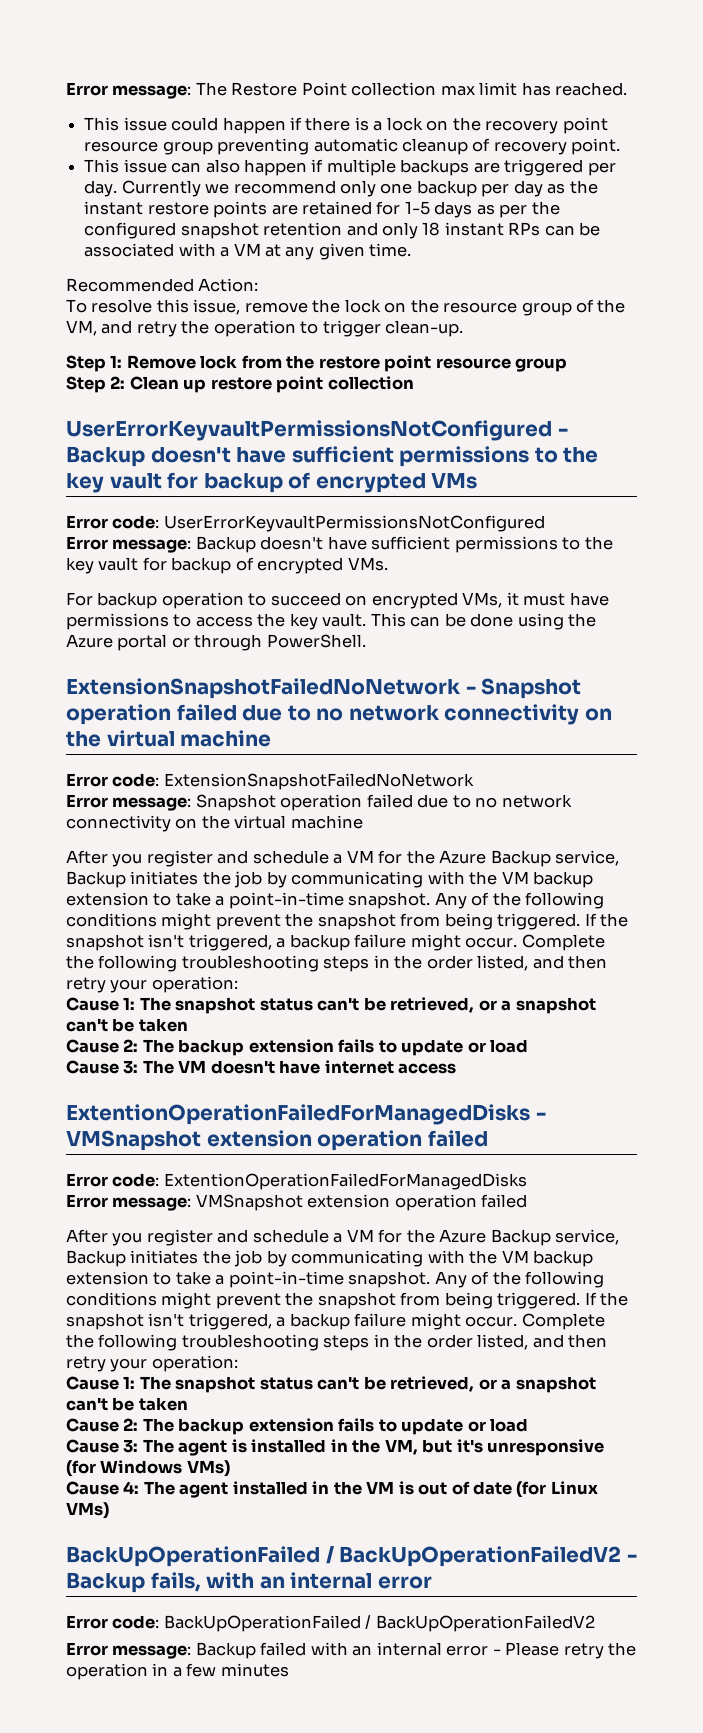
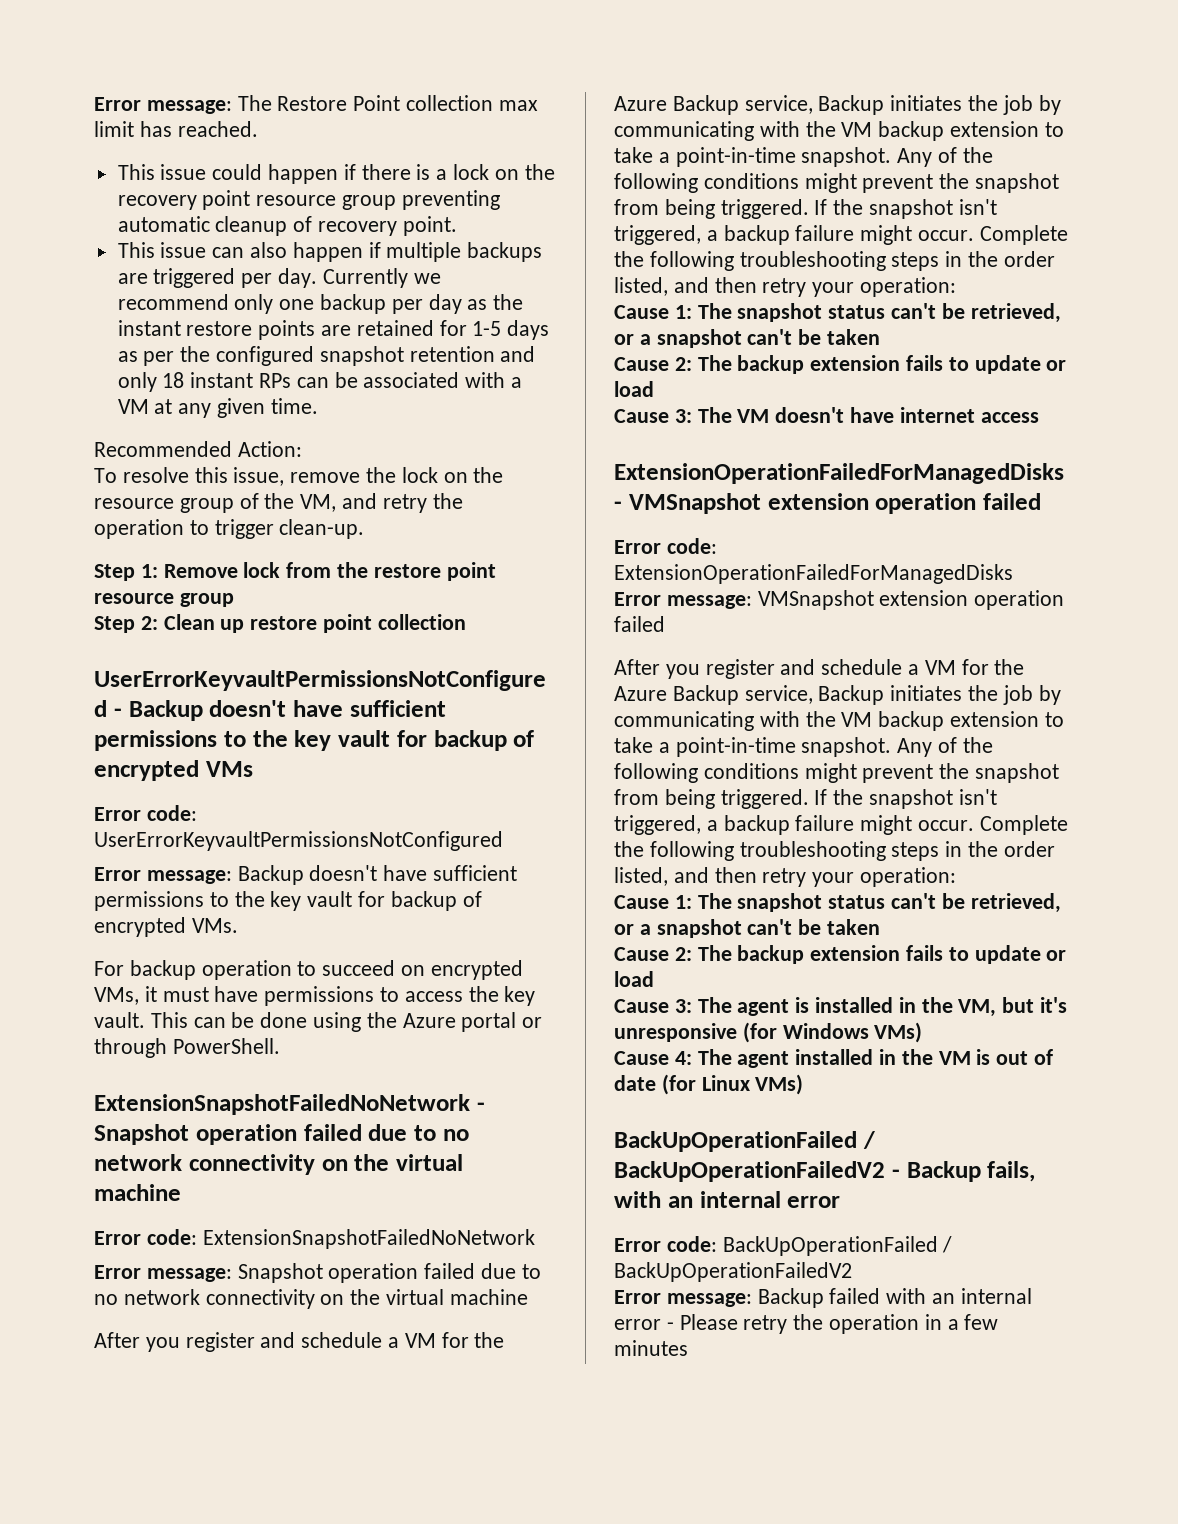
[66,1104,530,1125] ExtentionOperationFailedForManagedDisks -> [614,463,1064,484] ExtensionOperationFailedForManagedDisks
[163,1173,527,1190] ExtentionOperationFailedForManagedDisks -> [614,564,1013,584] ExtensionOperationFailedForManagedDisks

